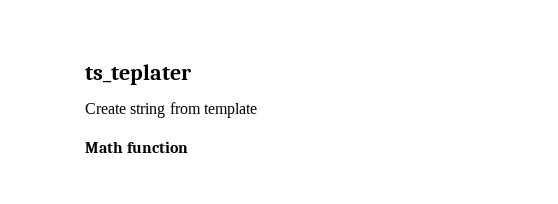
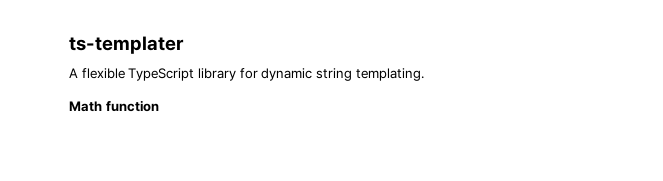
[85,64,191,85] [85,102,257,118] ts_teplater // Create string from template -> [69,36,184,54] [69,68,424,81] ts-templater // A flexible TypeScript library for dynamic string templating.

